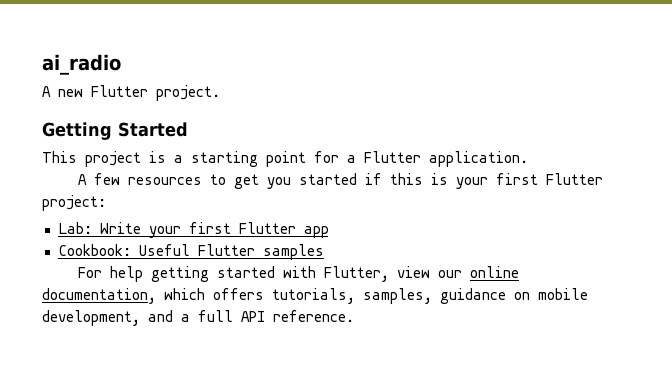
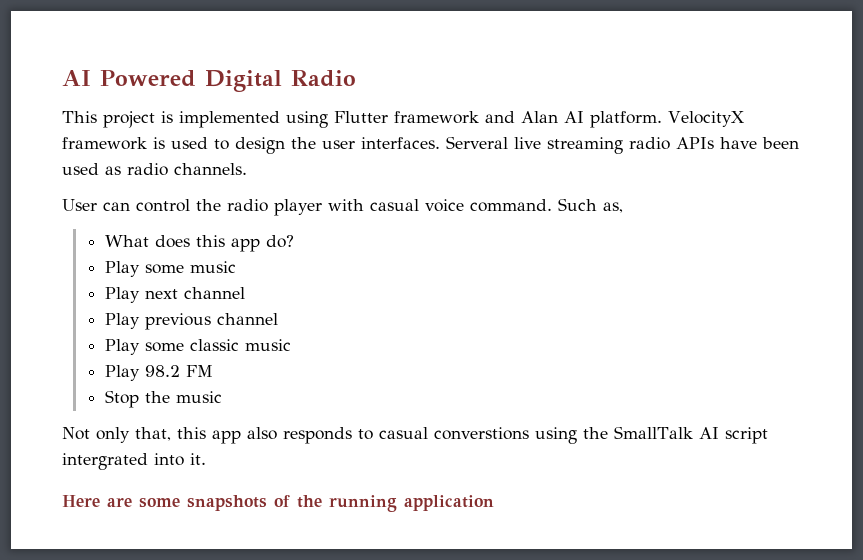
[42,54,121,75] [42,85,220,101] [42,122,188,140] [42,151,528,167] [77,173,603,189] [42,195,106,211] [58,222,329,238] [58,244,324,260] [77,266,519,282] [42,288,588,304] [42,310,354,326] ai_radio // A new Flutter project. // Getting Started // This project is a starting point for a Flutter application. // A few resources to get you started if this is your first Flutter project: // Lab: Write your first Flutter app // Cookbook: Useful Flutter samples // For help getting started with Flutter, view our online documentation, which offers tutorials, samples, guidance on mobile development, and a full API reference. -> [62,70,356,92] [62,111,745,128] [62,136,799,154] [62,163,247,176] [62,198,623,216] [104,235,294,252] [104,261,236,277] [104,287,245,303] [104,313,278,330] [104,339,291,355] [104,365,213,381] [104,390,222,408] [62,426,768,444] [62,453,206,470] [62,495,494,512] AI Powered Digital Radio // This project is implemented using Flutter framework and Alan AI platform. VelocityX framework is used to design the user interfaces. Serveral live streaming radio APIs have been used as radio channels. // User can control the radio player with casual voice command. Such as, // What does this app do? // Play some music // Play next channel // Play previous channel // Play some classic music // Play 98.2 FM // Stop the music // Not only that, this app also responds to casual converstions using the SmallTalk AI script intergrated into it. // Here are some snapshots of the running application

